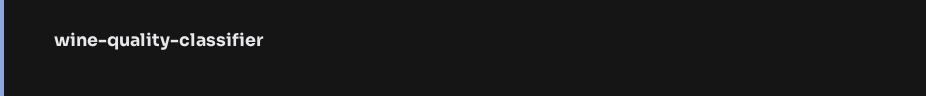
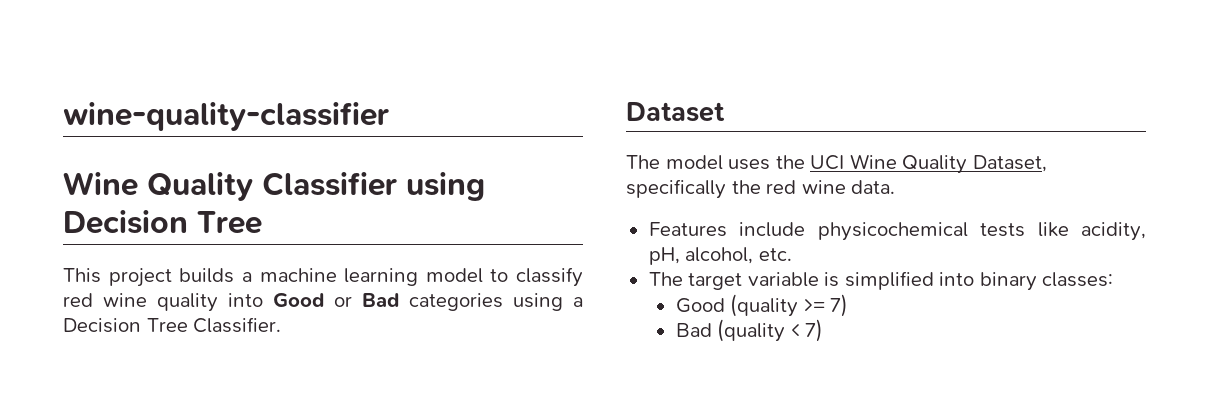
(264, 41) none -> [63,172,485,201] [63,210,262,234] [63,267,583,287] [63,293,583,312] [63,317,282,333] [626,102,725,122] [626,154,1047,174] [626,179,896,199] [648,222,1146,241] [648,247,792,265] [648,271,1114,291] [675,294,849,317] [675,319,824,342] // Wine Quality Classifier using Decision Tree // This project builds a machine learning model to classify red wine quality into Good or Bad categories using a Decision Tree Classifier. // Dataset // The model uses the UCI Wine Quality Dataset, specifically the red wine data. // Features include physicochemical tests like acidity, pH, alcohol, etc. // The target variable is simplified into binary classes: // Good (quality >= 7) // Bad (quality < 7)

